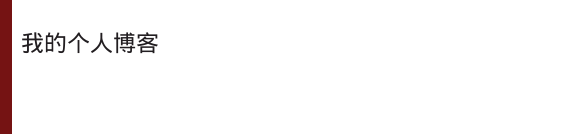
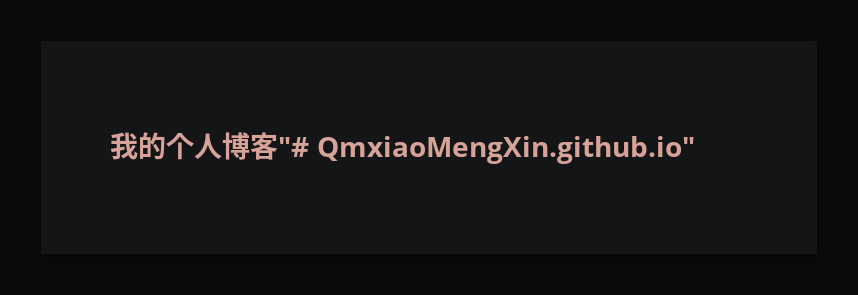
(159, 43) none -> [278,136,695,164] "# QmxiaoMengXin.github.io"

